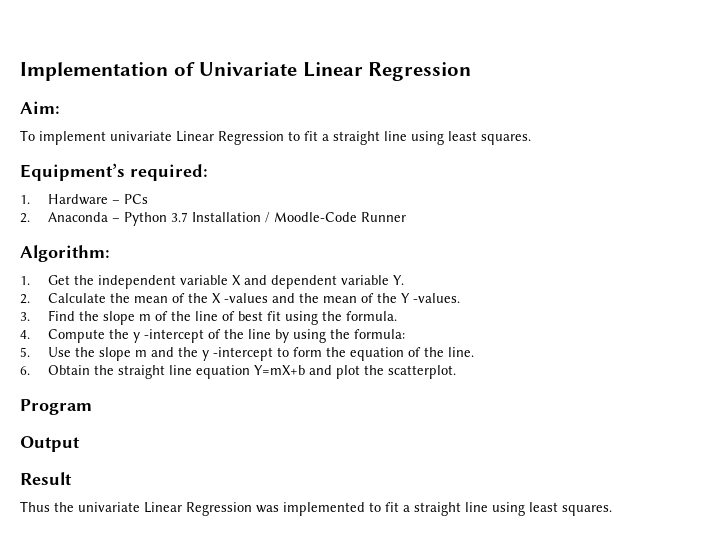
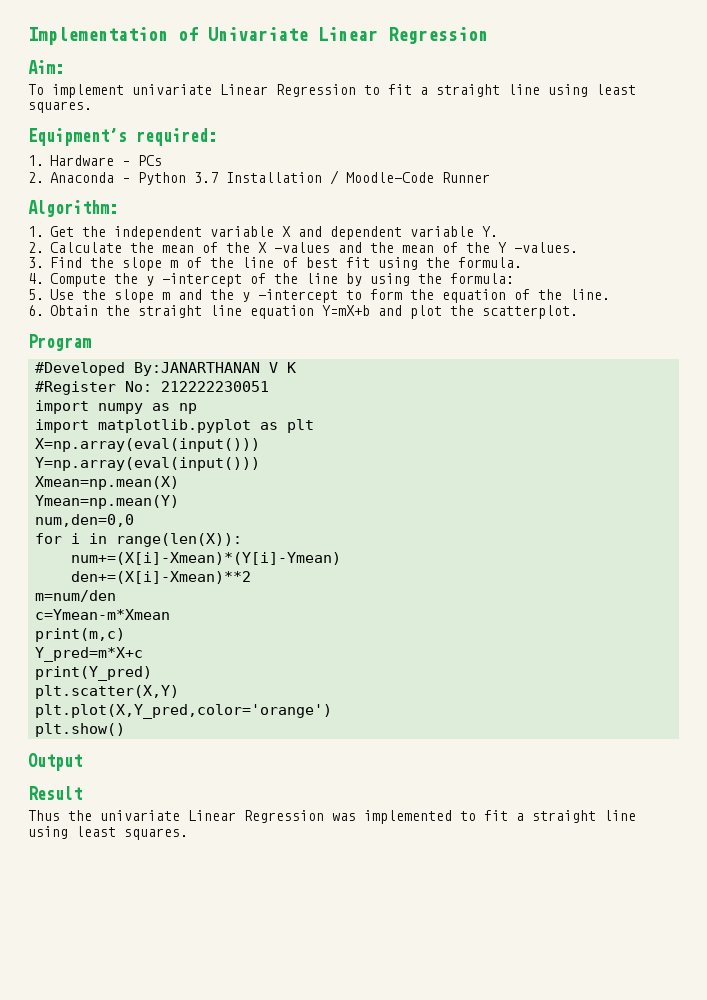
(92, 407) none -> [35,362,297,376] [35,381,270,395] [35,400,198,414] [35,419,315,433] [35,438,261,452] [35,457,261,471] [35,476,180,490] [35,495,180,509] [35,514,135,527] [35,533,243,547] [71,552,342,565] [71,571,252,584] [35,590,117,602] [35,609,171,620] [35,628,126,642] [35,647,144,662] [35,666,153,681] [35,685,180,699] [35,704,333,719] [35,723,126,737] // #Developed By:JANARTHANAN V K // #Register No: 212222230051 // import numpy as np // import matplotlib.pyplot as plt // X=np.array(eval(input())) // Y=np.array(eval(input())) // Xmean=np.mean(X) // Ymean=np.mean(Y) // num,den=0,0 // for i in range(len(X)): // num+=(X[i]-Xmean)*(Y[i]-Ymean) // den+=(X[i]-Xmean)**2 // m=num/den // c=Ymean-m*Xmean // print(m,c) // Y_pred=m*X+c // print(Y_pred) // plt.scatter(X,Y) // plt.plot(X,Y_pred,color='orange') // plt.show()

